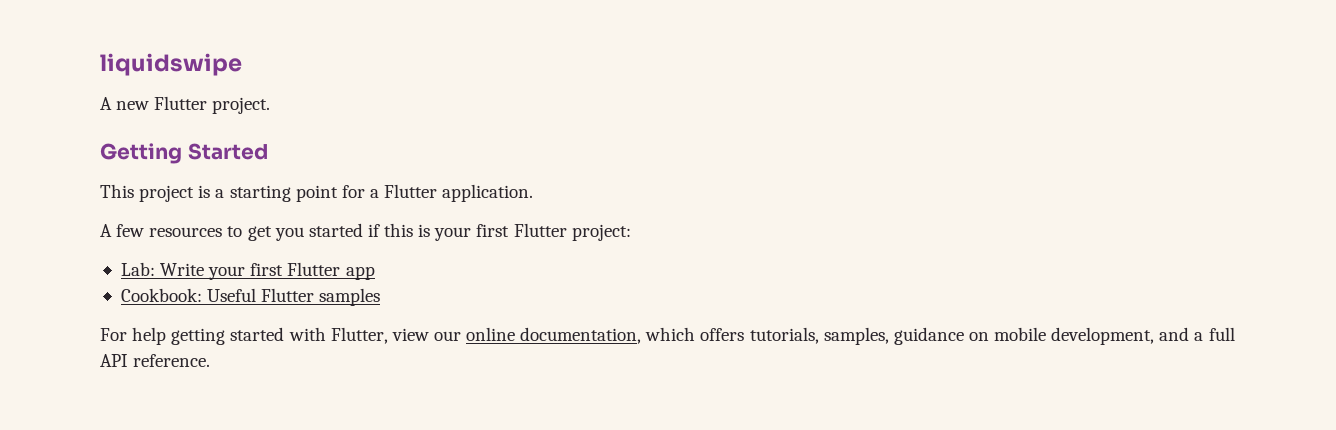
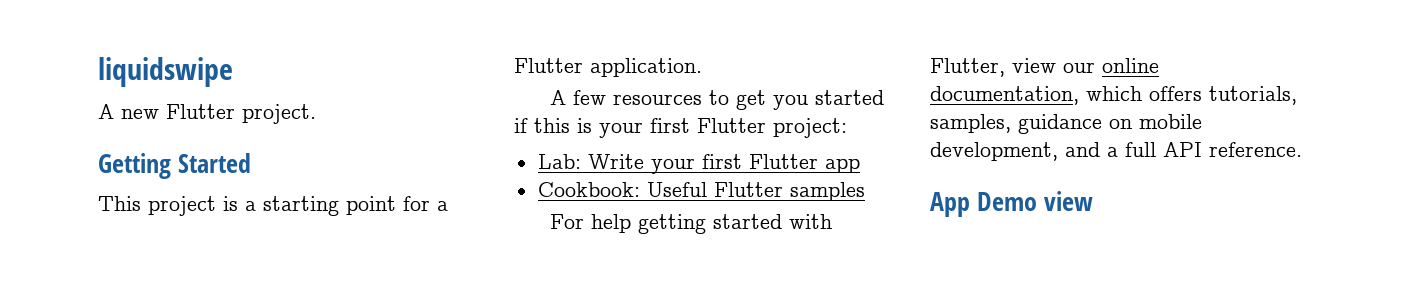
(211, 360) none -> [930,191,1094,217] // App Demo view

